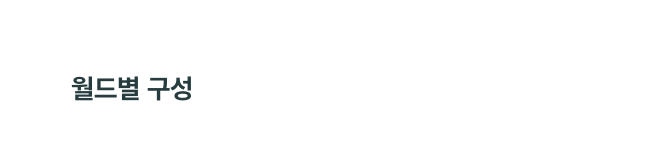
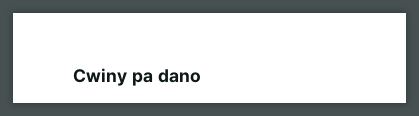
[71,76,194,101] 월드별 구성 -> [73,68,201,86] Cwiny pa dano

